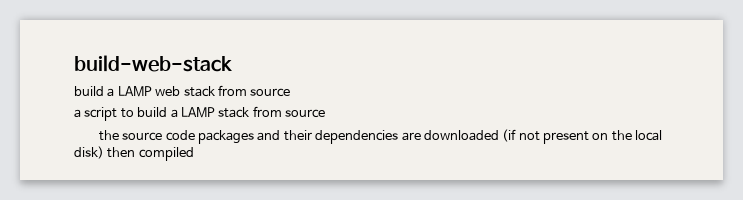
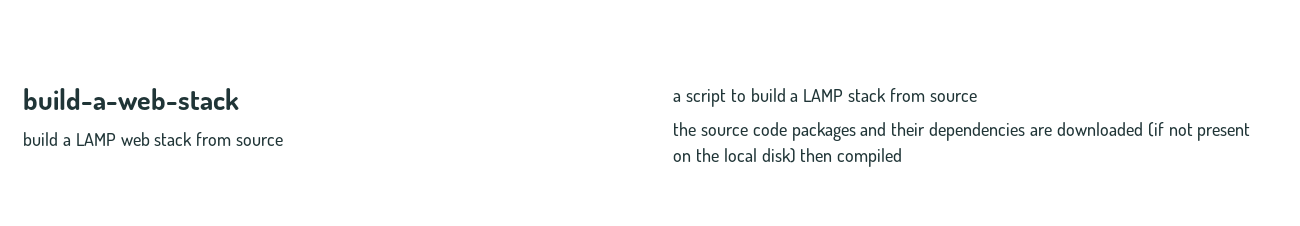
[74,55,232,72] build-web-stack -> [23,88,239,110] build-a-web-stack

